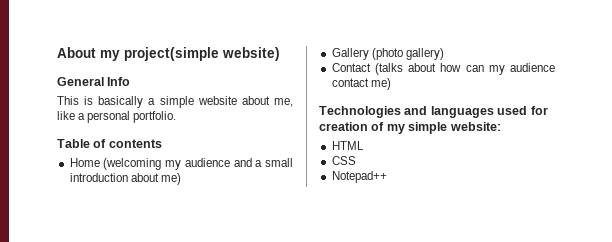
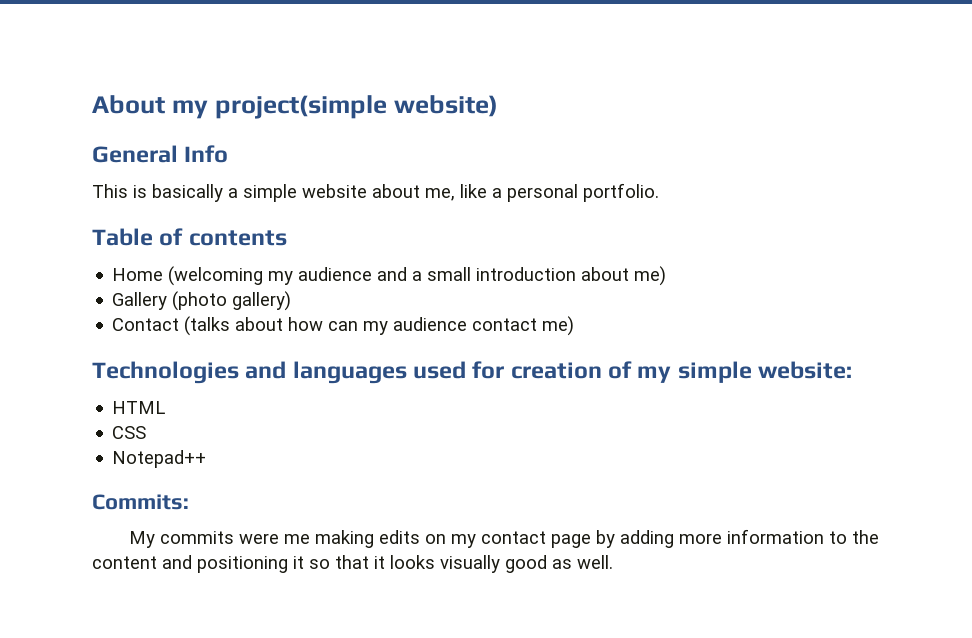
(387, 177) none -> [92,494,189,510] [129,529,880,548] [92,555,613,573] // Commits: // My commits were me making edits on my contact page by adding more information to the content and positioning it so that it looks visually good as well.

